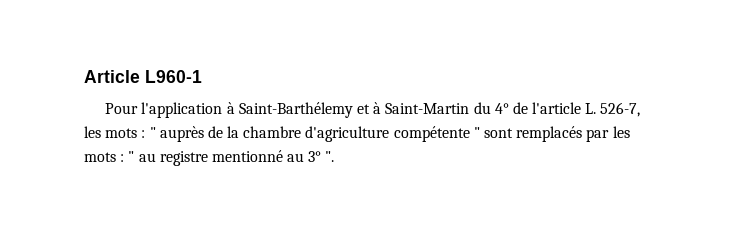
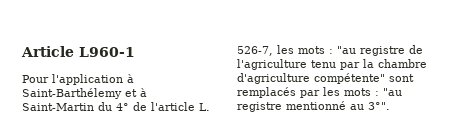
[149,126,223,142] " auprès de -> [337,45,423,56] [237,59,360,70] "au registre de l'agriculture tenu par
[393,126,480,142] compétente " -> [314,73,385,84] compétente"
[128,151,156,162] " au -> [383,88,402,96] "au
[308,151,335,162] 3° ". -> [368,102,390,110] 3°".

